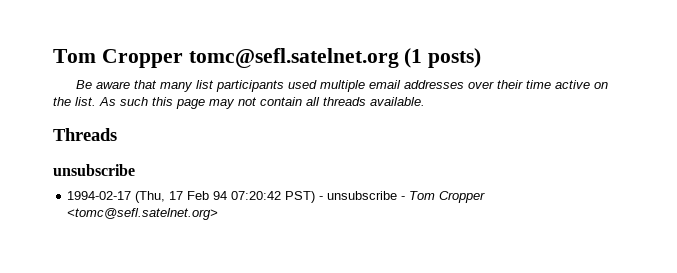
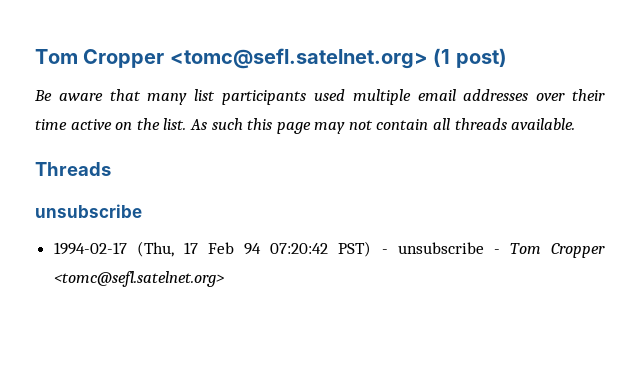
[53,48,482,68] Tom Cropper tomc@sefl.satelnet.org (1 posts) -> [35,48,507,69] Tom Cropper <tomc@sefl.satelnet.org> (1 post)

